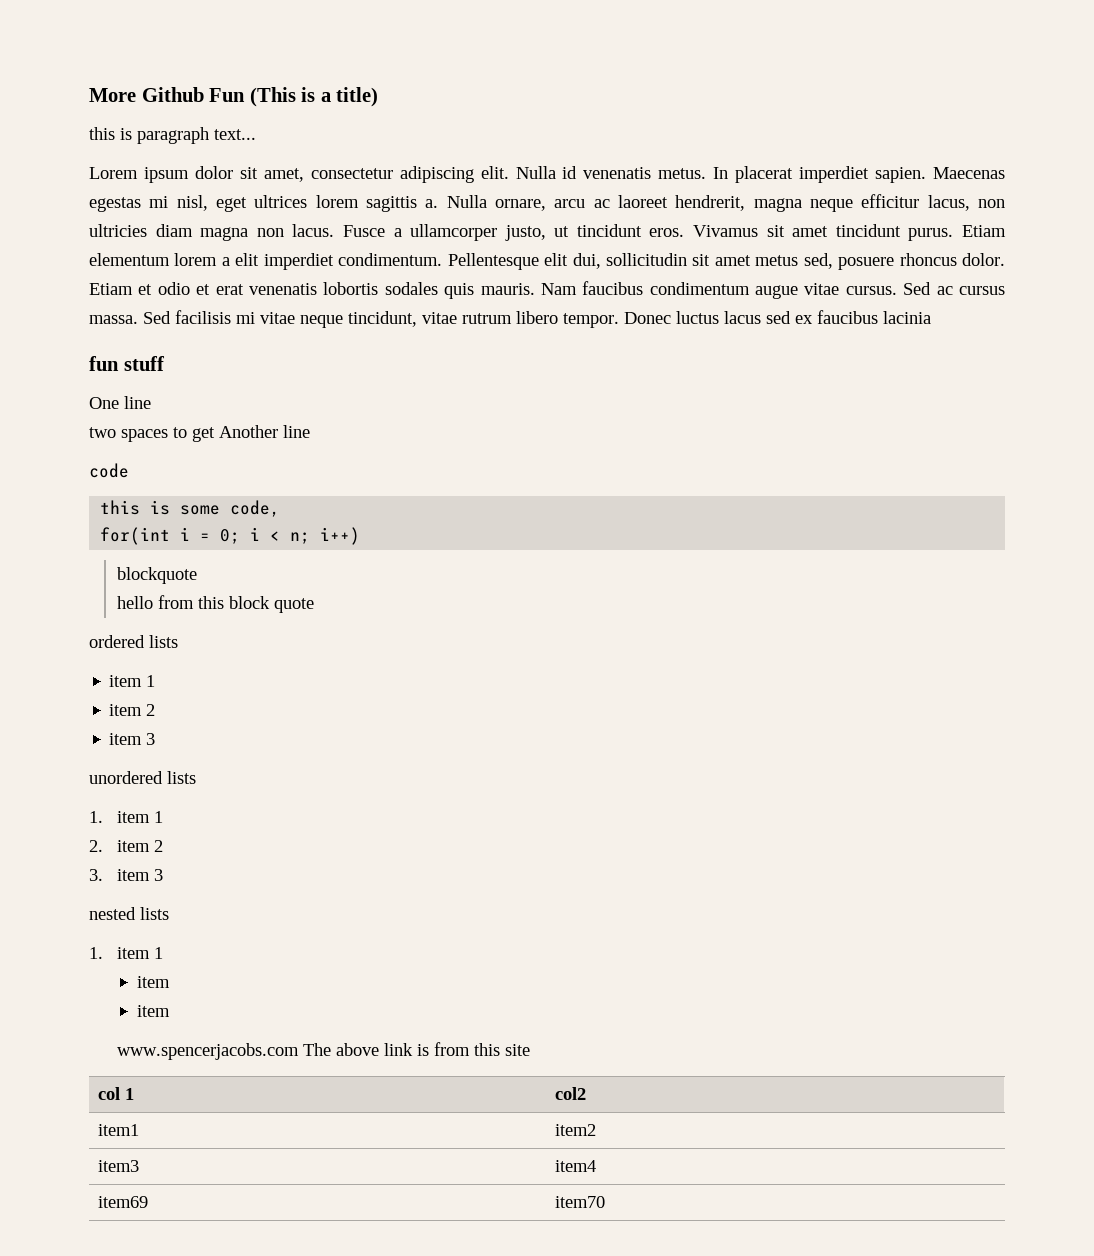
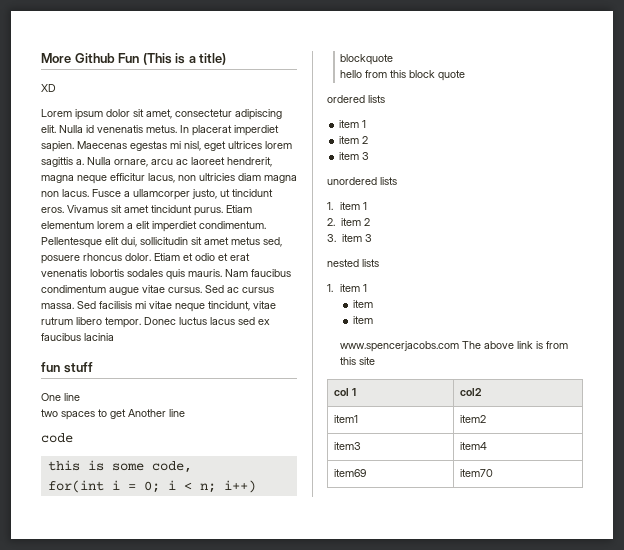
[89,127,256,144] this is paragraph text... -> [41,84,56,92] XD

